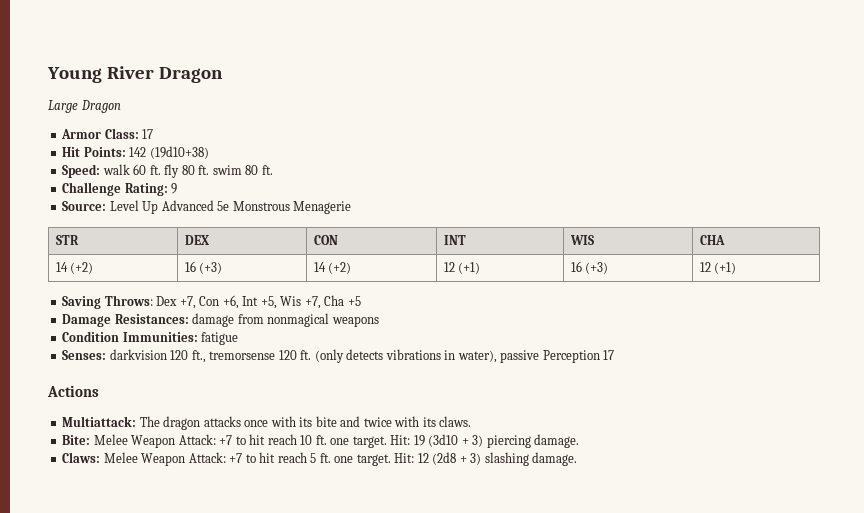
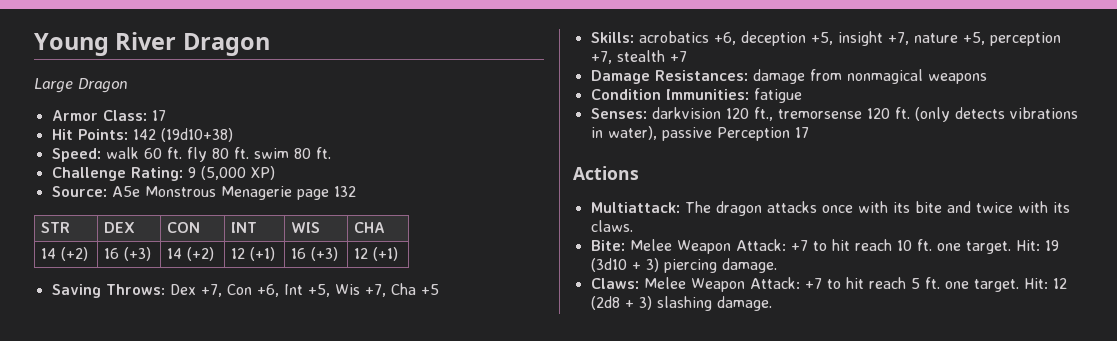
(178, 188) none -> [200,166,275,180] (5,000 XP)
[109,200,230,214] Level Up Advanced 5e -> [111,186,140,197] A5e
(352, 207) none -> [296,186,356,200] page 132
(361, 301) none -> [590,31,1061,46] [590,50,687,64] // Skills: acrobatics +6, deception +5, insight +7, nature +5, perception +7, stealth +7

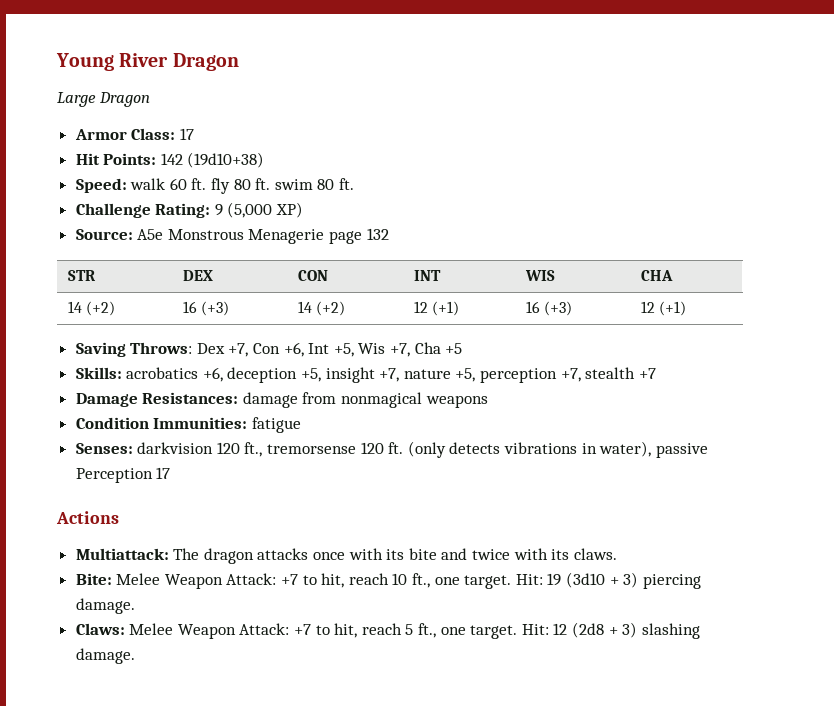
[831,239,850,251] hit -> [321,573,345,588] hit,
[916,239,932,251] ft. -> [412,573,431,588] ft.,
[845,277,864,289] hit -> [334,623,358,638] hit,
[924,277,940,289] ft. -> [418,623,437,638] ft.,

